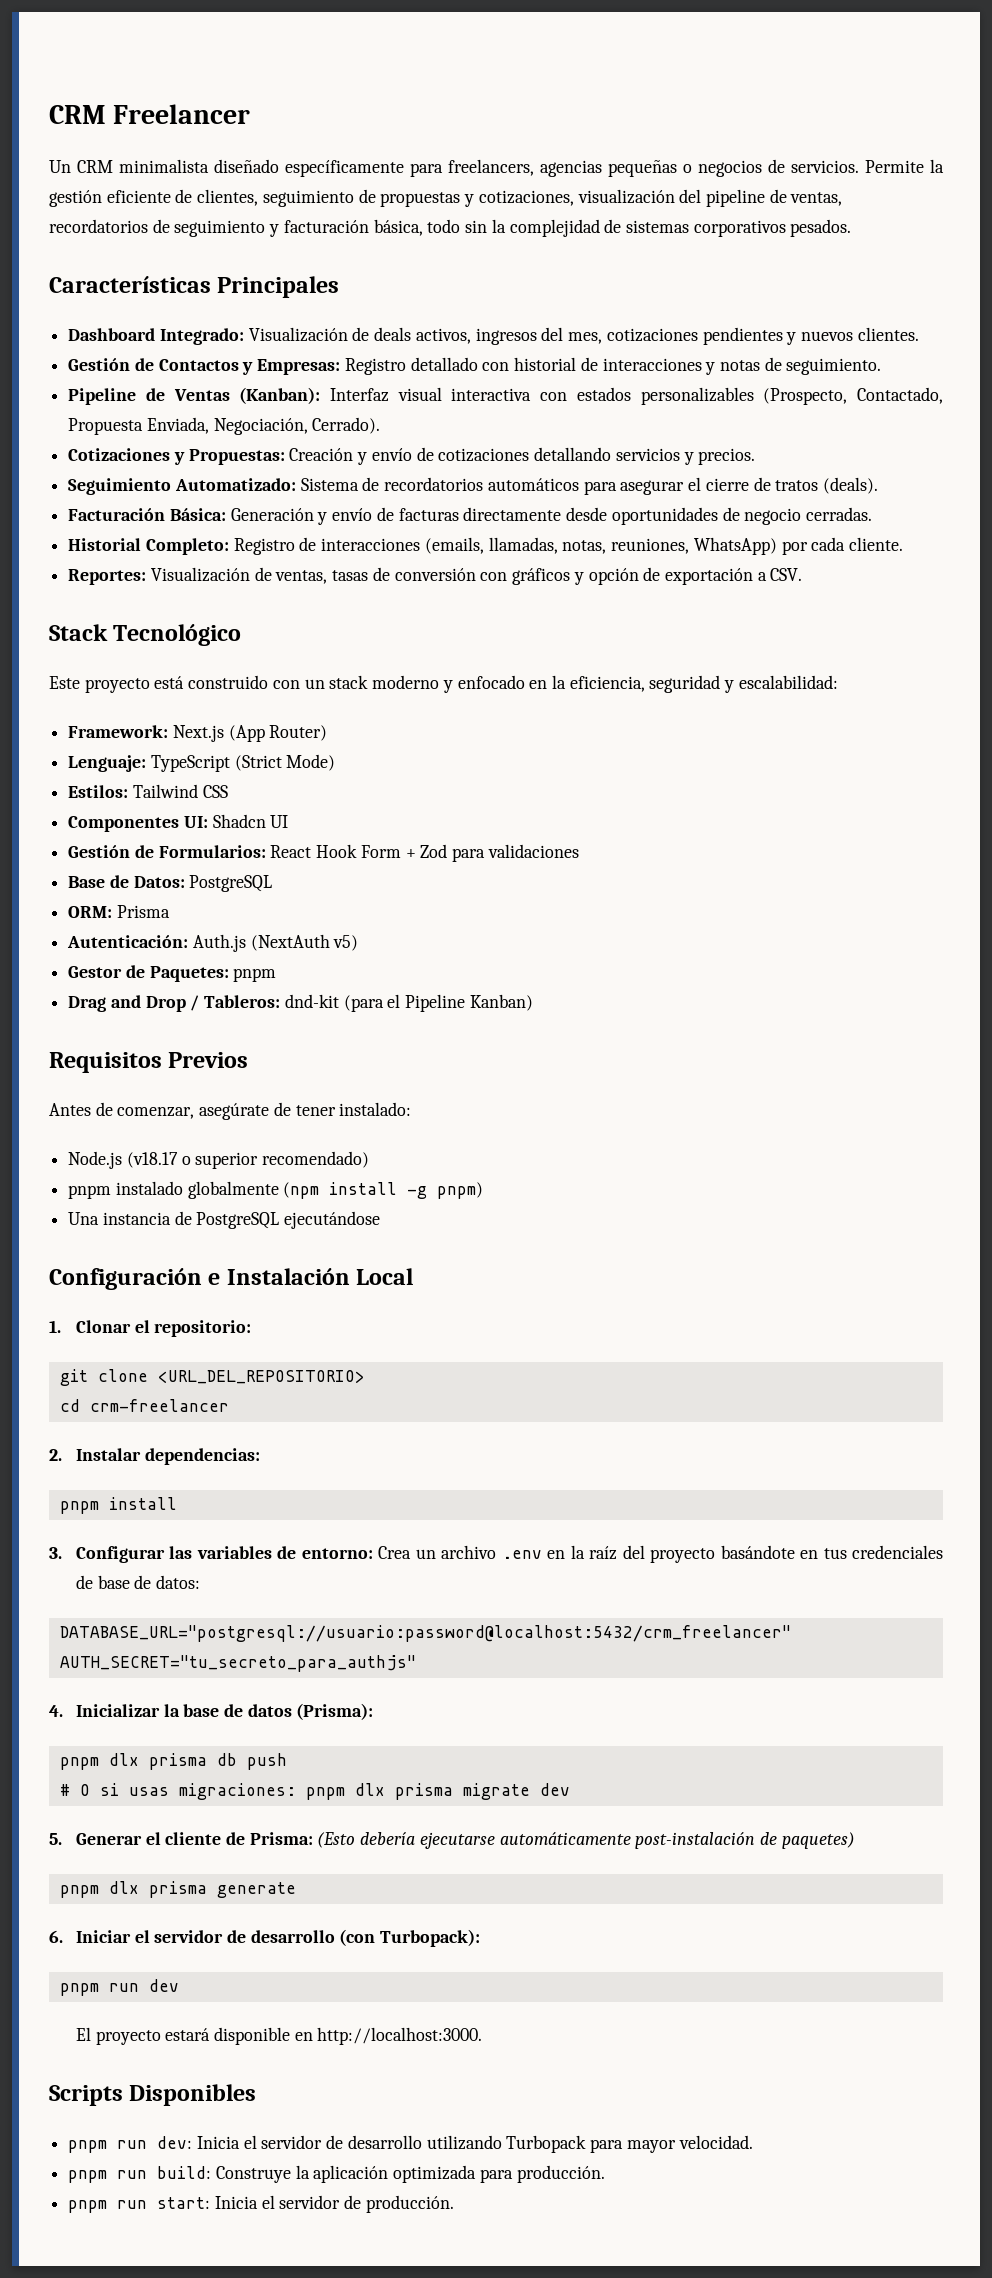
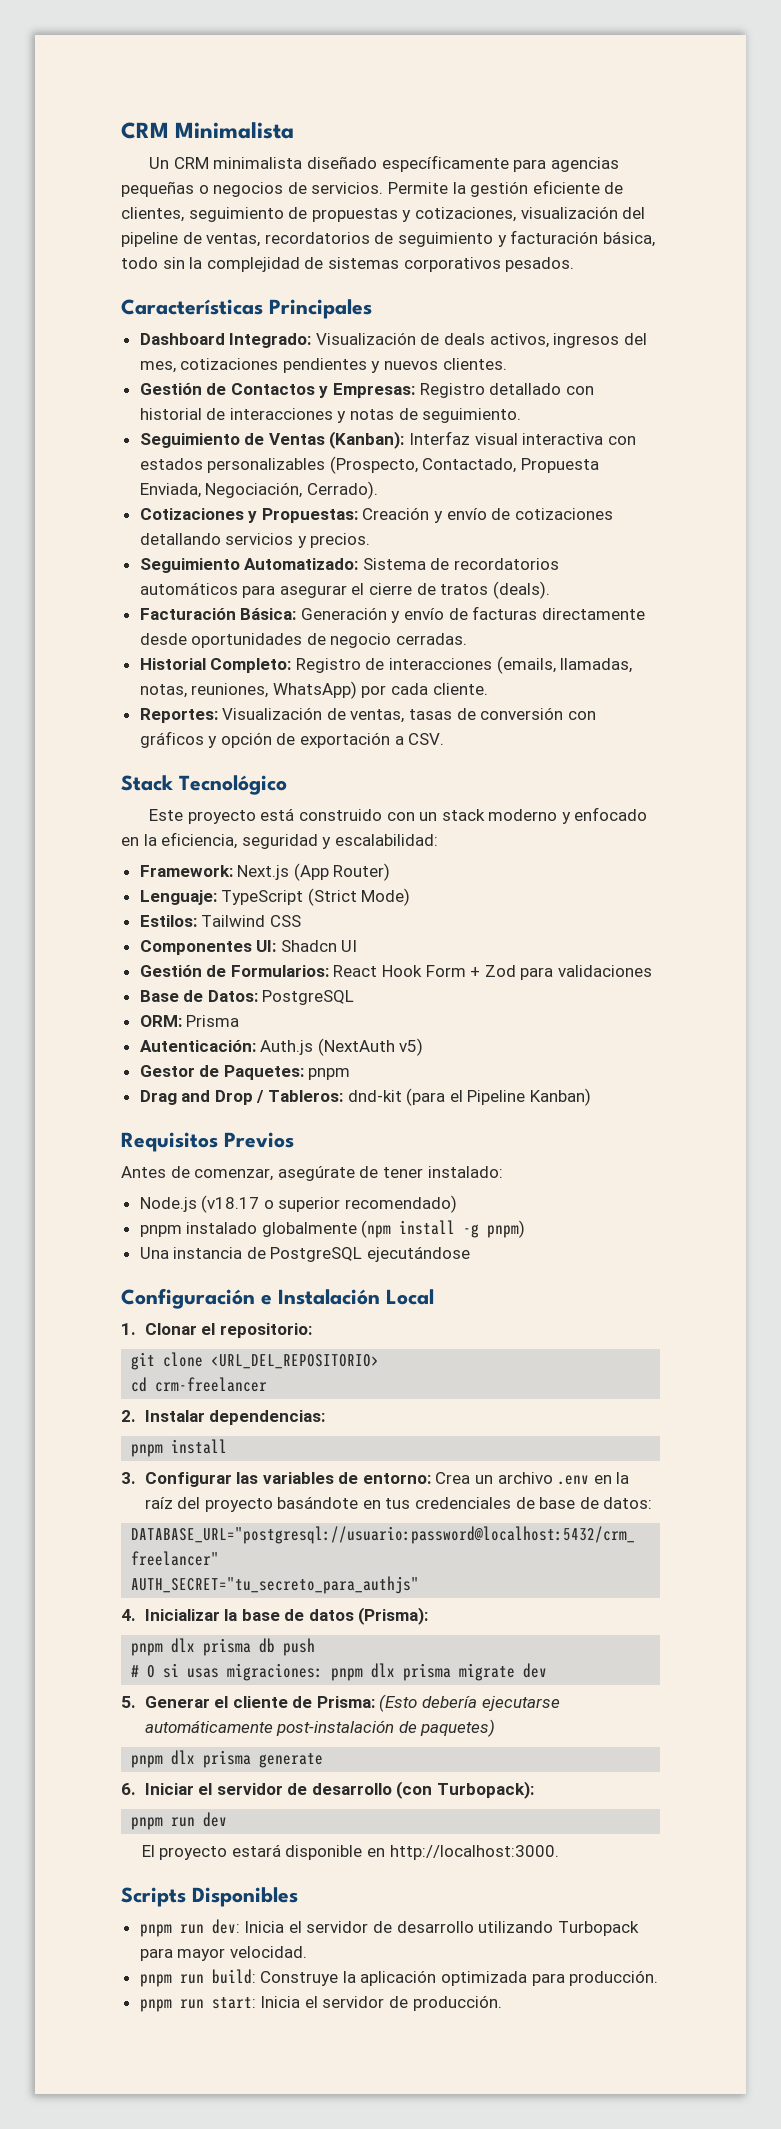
[49,104,251,124] CRM Freelancer -> [121,122,295,139] CRM Minimalista
[448,159,534,176] freelancers, -> (547, 165) none
[68,388,137,405] Pipeline -> [139,433,240,448] Seguimiento

